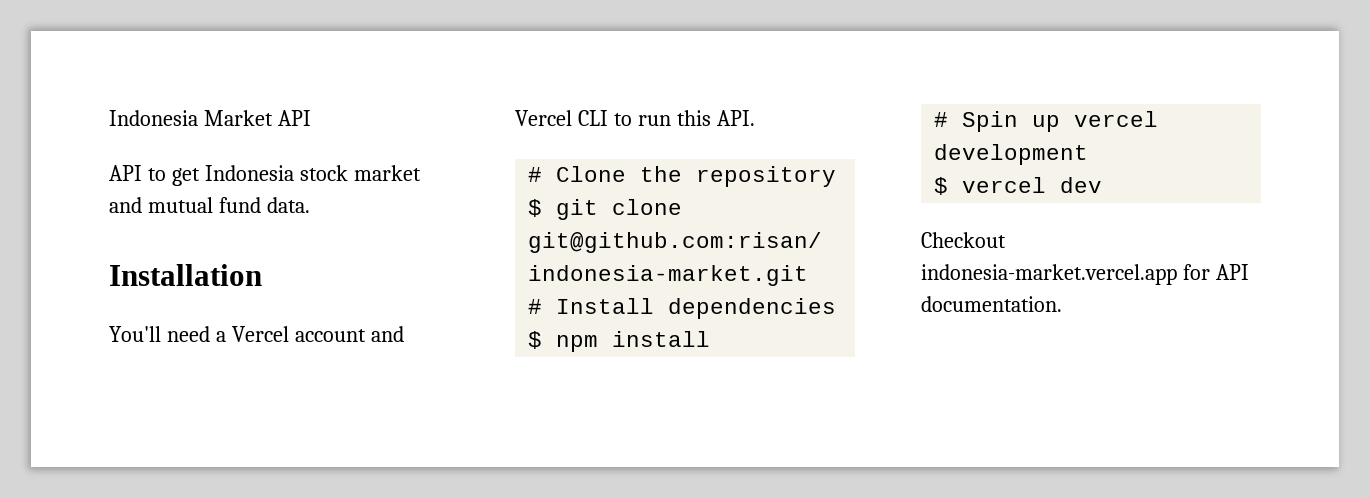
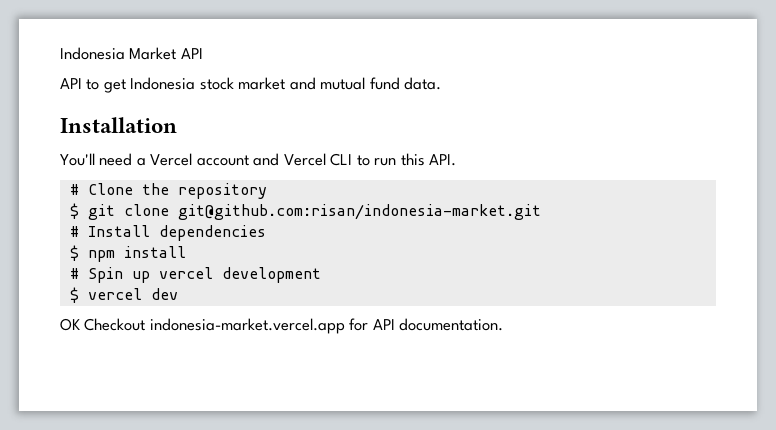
(1103, 185) none -> [60,318,80,331] OK

